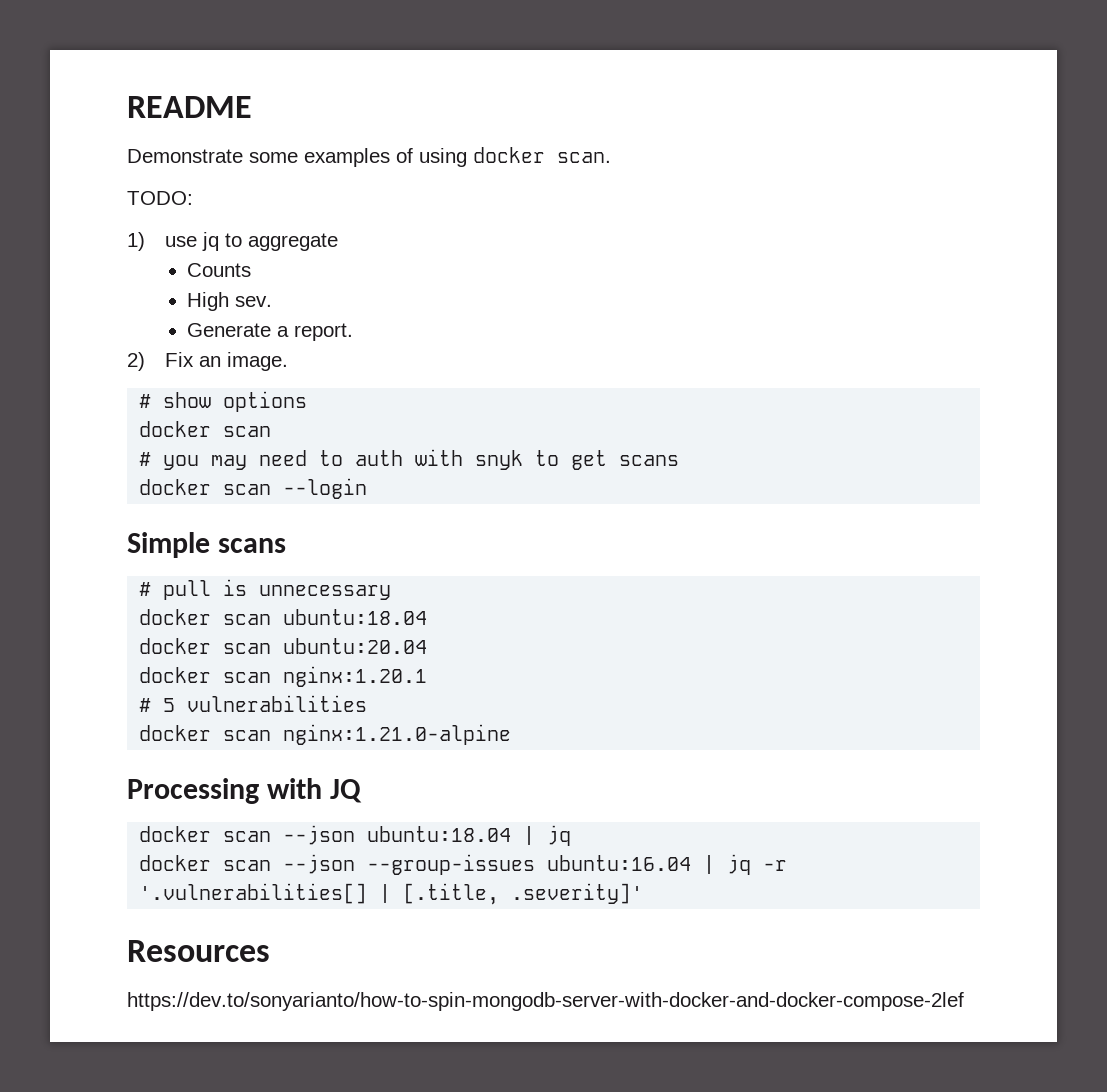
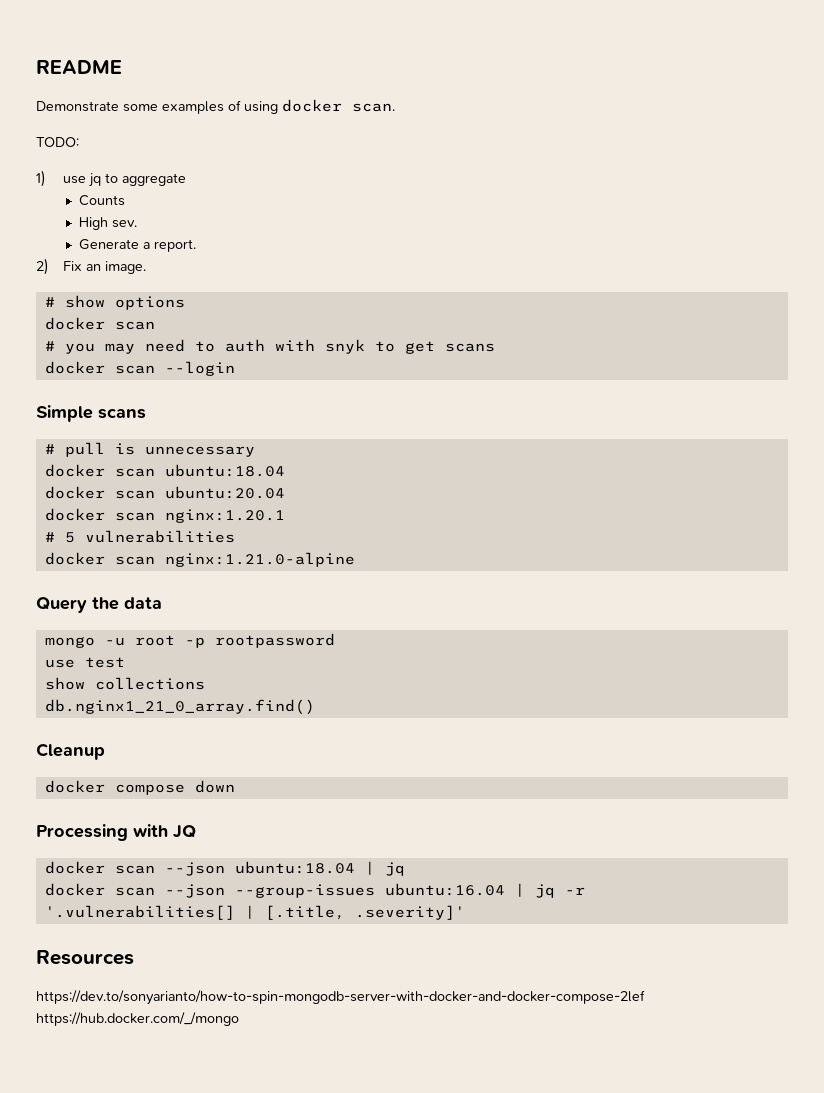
(512, 734) none -> [36,597,162,613] [44,633,335,648] [44,657,125,668] [44,677,205,690] [44,699,315,715] [36,743,105,760] [44,780,235,795] // Query the data // mongo -u root -p rootpassword // use test // show collections // db.nginx1_21_0_array.find() // Cleanup // docker compose down
(964, 1001) none -> [36,1012,239,1026] https://hub.docker.com/_/mongo

